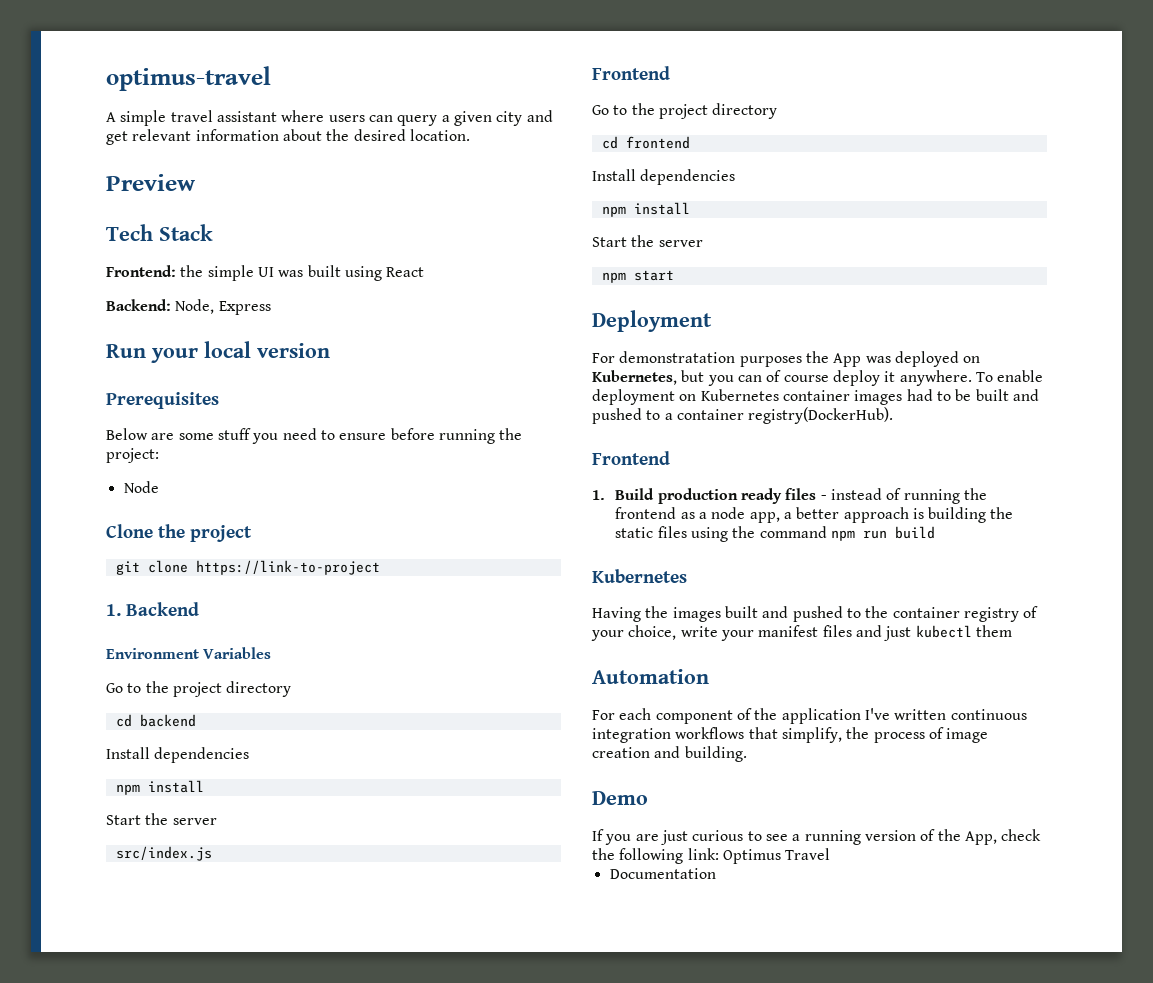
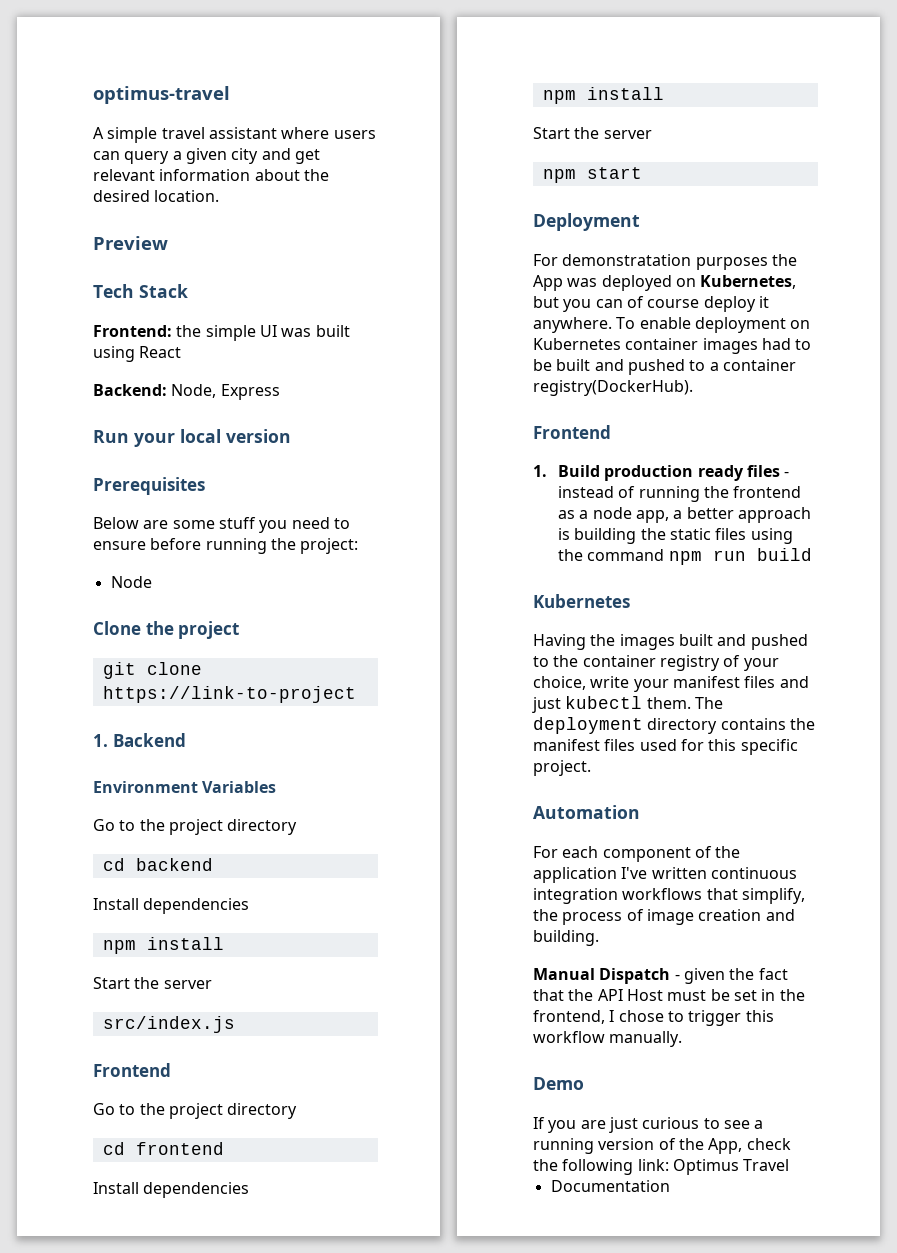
[975,625,1012,637] them -> [646,697,723,709] [533,717,815,734] [533,739,798,755] [533,760,591,776] them. The deployment directory contains the manifest files used for this specific project.
(747, 754) none -> [533,968,788,984] [533,989,805,1001] [533,1010,774,1026] [533,1031,683,1047] // Manual Dispatch - given the fact that the API Host must be set in the frontend, I chose to trigger this workflow manually.

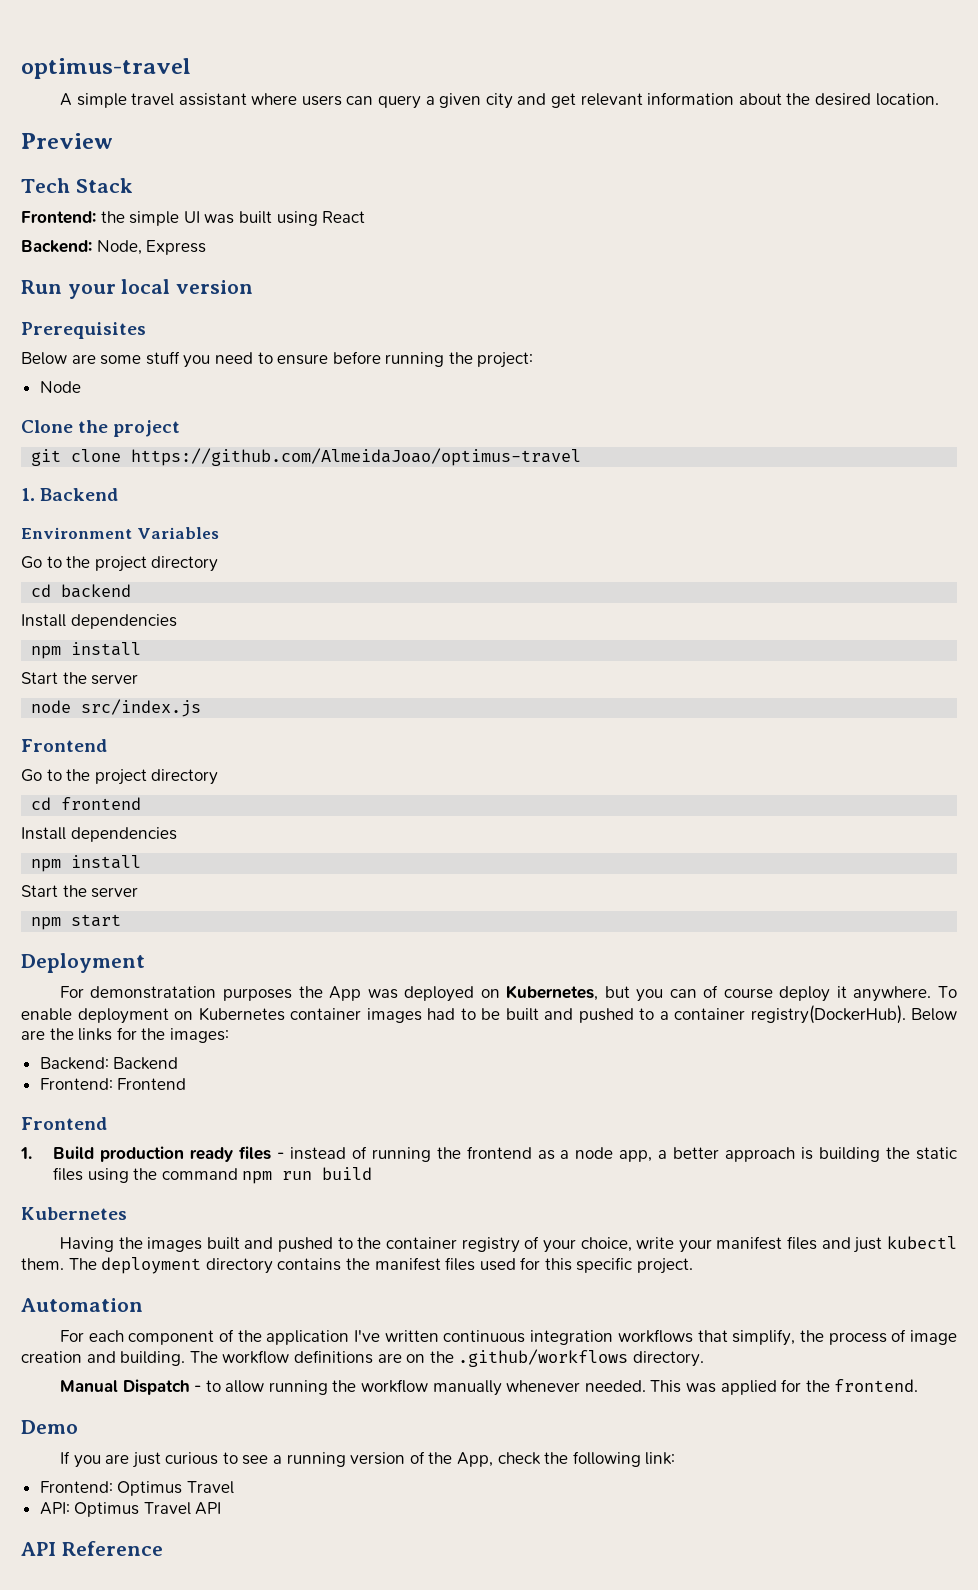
[102,686,356,703] https://link-to-project -> [131,448,582,466] https://github.com/AlmeidaJoao/optimus-travel
(212, 984) none -> [31,700,72,713] node
(693, 388) none -> [911,1008,957,1021] [21,1027,229,1043] [39,1057,179,1070] [39,1078,187,1090] Below are the links for the images: // Backend: Backend // Frontend: Frontend
[533,968,788,984] [533,989,805,1001] [533,1010,774,1026] [533,1031,683,1047] // Manual Dispatch - given the fact that the API Host must be set in the frontend, I chose to trigger this workflow manually. -> [189,1349,704,1367] [59,1379,919,1396] The workflow definitions are on the .github/workflows directory. // Manual Dispatch - to allow running the workflow manually whenever needed. This was applied for the frontend.
(669, 1165) none -> [39,1481,113,1493] // Frontend:
[550,1180,670,1192] Documentation -> [39,1502,222,1517] [21,1541,163,1556] API: Optimus Travel API // API Reference

